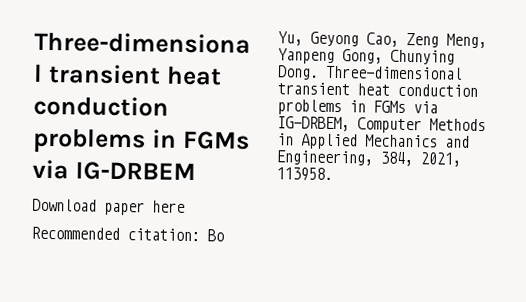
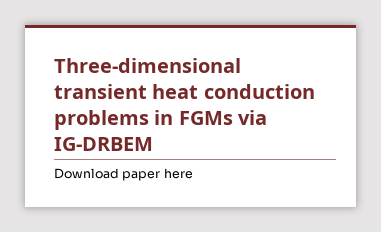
[31,226,224,242] [278,31,487,49] [278,48,455,65] [278,65,463,80] [277,82,478,97] [277,99,438,116] [277,116,486,134] [277,133,470,150] [276,150,461,167] [276,167,333,181] // Recommended citation: Bo Yu, Geyong Cao, Zeng Meng, Yanpeng Gong, Chunying Dong. Three-dimensional transient heat conduction problems in FGMs via IG-DRBEM, Computer Methods in Applied Mechanics and Engineering, 384, 2021, 113958. -> (193, 173) none

